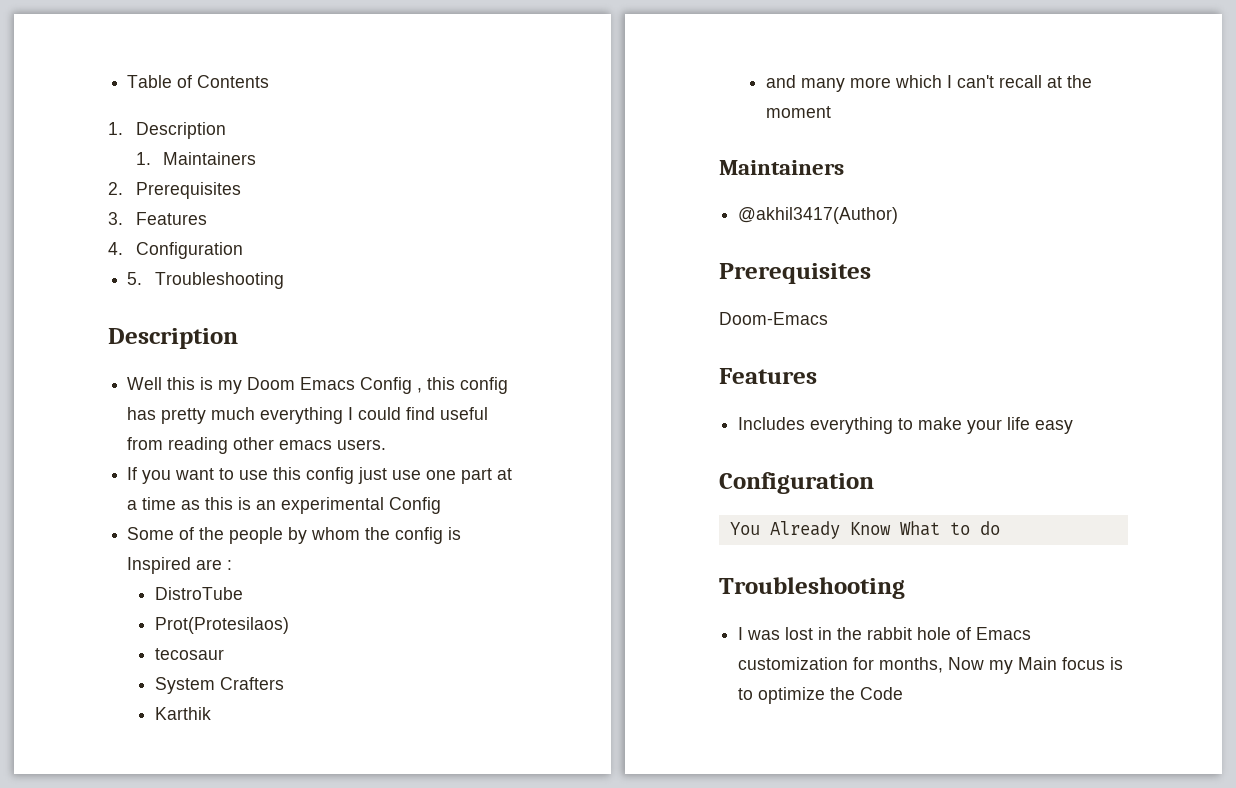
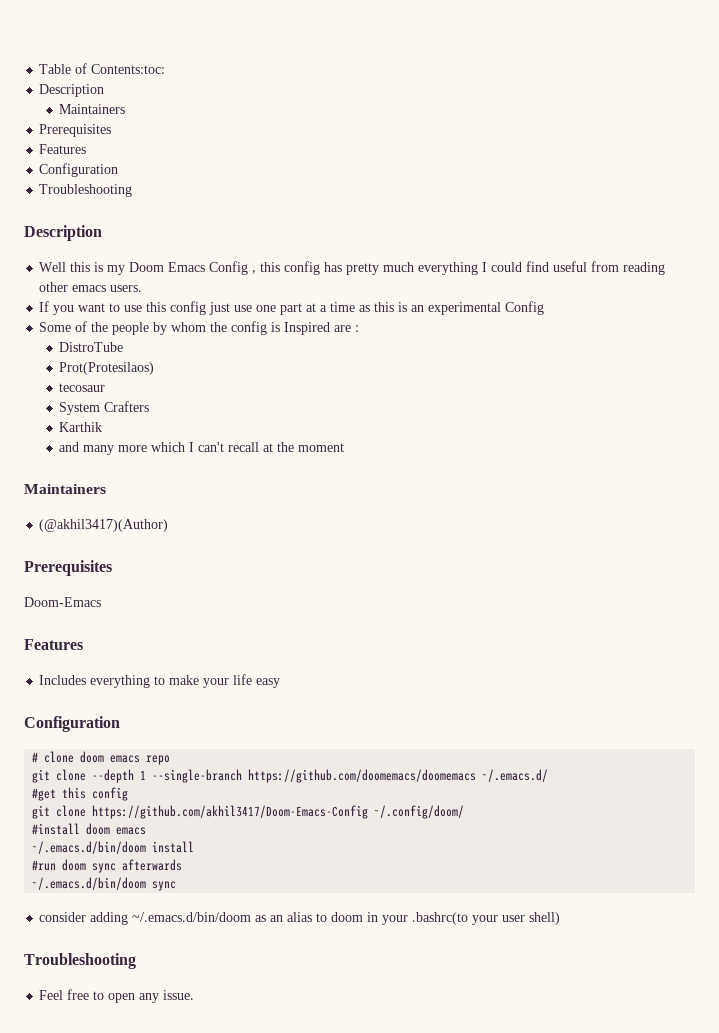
[197,75,270,88] [108,122,226,139] [135,152,257,165] [108,182,241,199] [108,212,207,225] [108,242,243,259] [127,272,143,285] Contents // 1. Description // 1. Maintainers // 2. Prerequisites // 3. Features // 4. Configuration // 5. -> [91,64,166,74] [39,84,105,97] [59,104,126,114] [39,124,112,137] [39,144,87,154] [39,163,119,177] Contents:toc: // Description // Maintainers // Prerequisites // Features // Configuration //
[738,207,899,224] @akhil3417(Author) -> [39,519,169,532] (@akhil3417)(Author)
[729,521,1000,539] [719,577,905,599] [738,627,1032,640] [738,657,1124,674] [738,687,904,704] You Already Know What to do // Troubleshooting // I was lost in the rabbit hole of Emacs customization for months, Now my Main focus is to optimize the Code -> [32,751,171,765] [32,769,549,783] [32,787,129,801] [32,805,465,819] [32,823,147,835] [32,841,195,854] [32,859,183,873] [32,877,177,891] [39,912,561,925] [24,953,136,969] [39,989,195,1003] # clone doom emacs repo // git clone --depth 1 --single-branch https://github.com/doomemacs/doomemacs ~/.emacs.d/ // #get this config // git clone https://github.com/akhil3417/Doom-Emacs-Config ~/.config/doom/ // #install doom emacs // ~/.emacs.d/bin/doom install // #run doom sync afterwards // ~/.emacs.d/bin/doom sync // consider adding ~/.emacs.d/bin/doom as an alias to doom in your .bashrc(to your user shell) // Troubleshooting // Feel free to open any issue.

